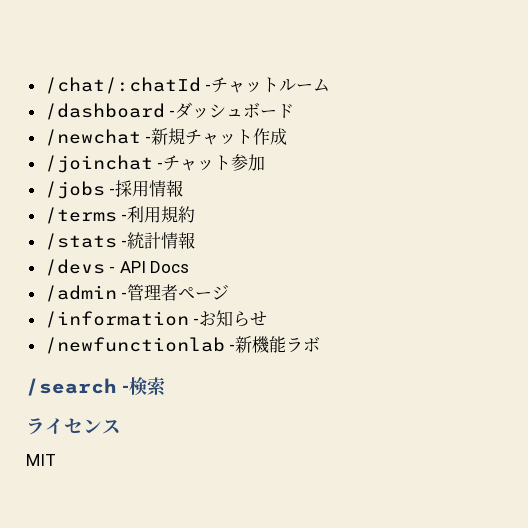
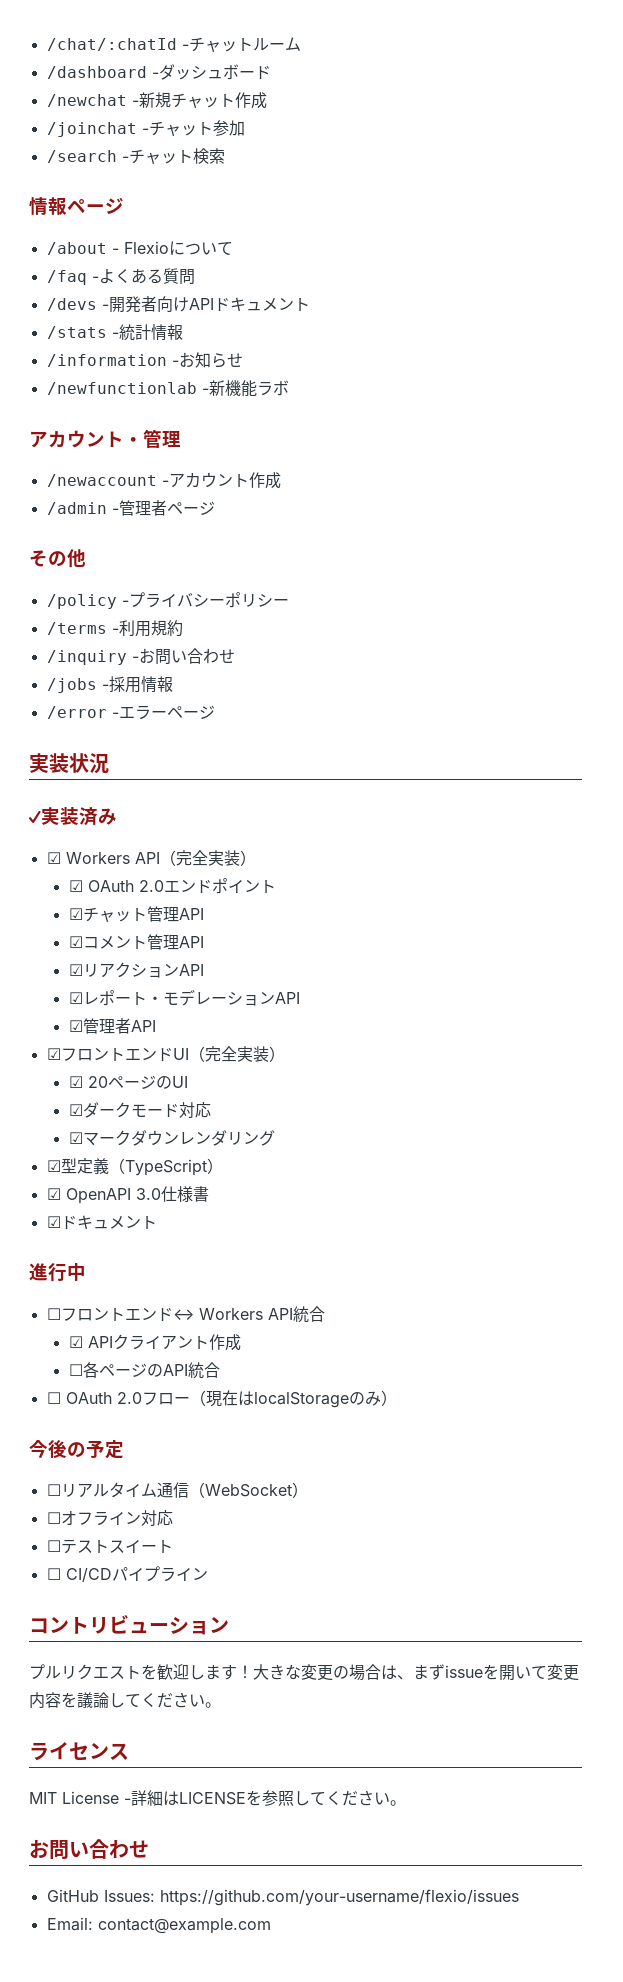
[44,180,184,199] [44,206,196,224] [44,232,196,250] [44,259,190,276] [44,284,230,302] /jobs -採用情報 // /terms -利用規約 // /stats -統計情報 // /devs - API Docs // /admin -管理者ページ -> [46,148,225,164] [29,197,124,215] [46,241,233,255] [46,268,195,285] [46,296,310,313] [46,324,183,341] /search -チャット検索 // 情報ページ // /about - Flexioについて // /faq -よくある質問 // /devs -開発者向けAPIドキュメント // /stats -統計情報
[26,377,165,396] [26,418,121,435] [26,454,56,466] /search -検索 // ライセンス // MIT -> [29,429,181,449] [46,472,281,489] [46,500,215,516] [29,549,86,568] [46,592,289,609] [46,620,183,637] [46,648,235,665] [46,676,173,693] [46,705,215,720] [29,753,109,774] [29,807,117,826] [46,850,256,866] [68,878,276,894] [68,906,204,922] [68,934,204,950] [68,962,204,978] [68,989,300,1006] [68,1018,156,1034] [46,1046,285,1062] [68,1075,188,1089] [68,1102,211,1118] [68,1130,275,1146] [46,1158,223,1176] [46,1186,209,1204] [46,1215,157,1229] [29,1263,86,1282] [46,1306,325,1323] [68,1334,241,1351] [68,1362,220,1379] [46,1390,397,1408] [29,1439,124,1459] [46,1482,308,1498] [46,1510,173,1526] [46,1539,173,1554] [46,1566,208,1582] [29,1615,229,1635] [29,1664,579,1681] [29,1692,221,1709] [29,1742,129,1761] [29,1790,406,1806] [29,1839,149,1859] [46,1889,519,1906] [46,1917,271,1934] アカウント・管理 // /newaccount -アカウント作成 // /admin -管理者ページ // その他 // /policy -プライバシーポリシー // /terms -利用規約 // /inquiry -お問い合わせ // /jobs -採用情報 // /error -エラーページ // 実装状況 // ✓実装済み // ☑ Workers API（完全実装） // ☑ OAuth 2.0エンドポイント // ☑チャット管理API // ☑コメント管理API // ☑リアクションAPI // ☑レポート・モデレーションAPI // ☑管理者API // ☑フロントエンドUI（完全実装） // ☑ 20ページのUI // ☑ダークモード対応 // ☑マークダウンレンダリング // ☑型定義（TypeScript） // ☑ OpenAPI 3.0仕様書 // ☑ドキュメント // 進行中 // ☐フロントエンド↔ Workers API統合 // ☑ APIクライアント作成 // ☐各ページのAPI統合 // ☐ OAuth 2.0フロー（現在はlocalStorageのみ） // 今後の予定 // ☐リアルタイム通信（WebSocket） // ☐オフライン対応 // ☐テストスイート // ☐ CI/CDパイプライン // コントリビューション // プルリクエストを歓迎します！大きな変更の場合は、まずissueを開いて変更内容を議論してください。 // ライセンス // MIT License -詳細はLICENSEを参照してください。 // お問い合わせ // GitHub Issues: https://github.com/your-username/flexio/issues // Email: contact@example.com

